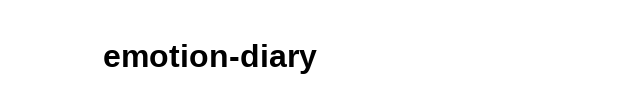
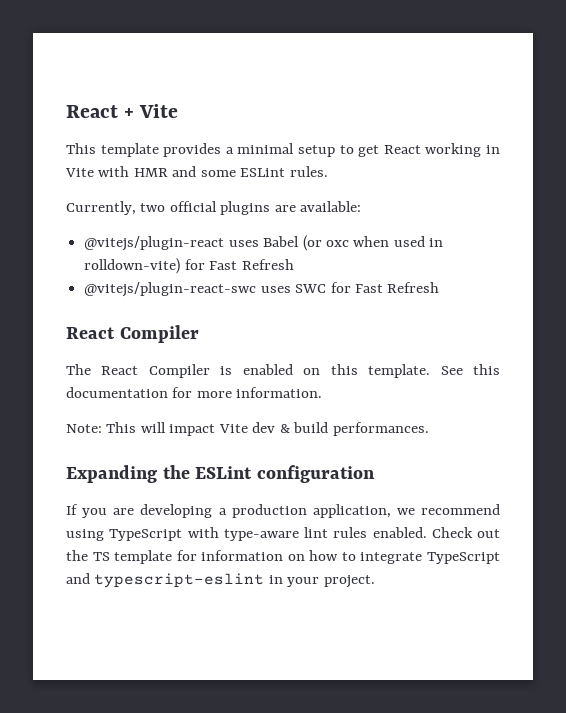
[103,44,317,74] emotion-diary -> [66,104,179,118] [66,143,501,157] [65,166,328,177] [66,201,362,215] [84,235,444,251] [84,258,294,274] [84,282,440,297] [66,325,199,343] [66,364,501,378] [66,387,323,398] [66,422,429,436] [66,465,375,483] [66,504,500,518] [66,527,500,541] [66,550,500,564] [66,573,375,588] React + Vite // This template provides a minimal setup to get React working in Vite with HMR and some ESLint rules. // Currently, two official plugins are available: // @vitejs/plugin-react uses Babel (or oxc when used in rolldown-vite) for Fast Refresh // @vitejs/plugin-react-swc uses SWC for Fast Refresh // React Compiler // The React Compiler is enabled on this template. See this documentation for more information. // Note: This will impact Vite dev & build performances. // Expanding the ESLint configuration // If you are developing a production application, we recommend using TypeScript with type-aware lint rules enabled. Check out the TS template for information on how to integrate TypeScript and typescript-eslint in your project.

